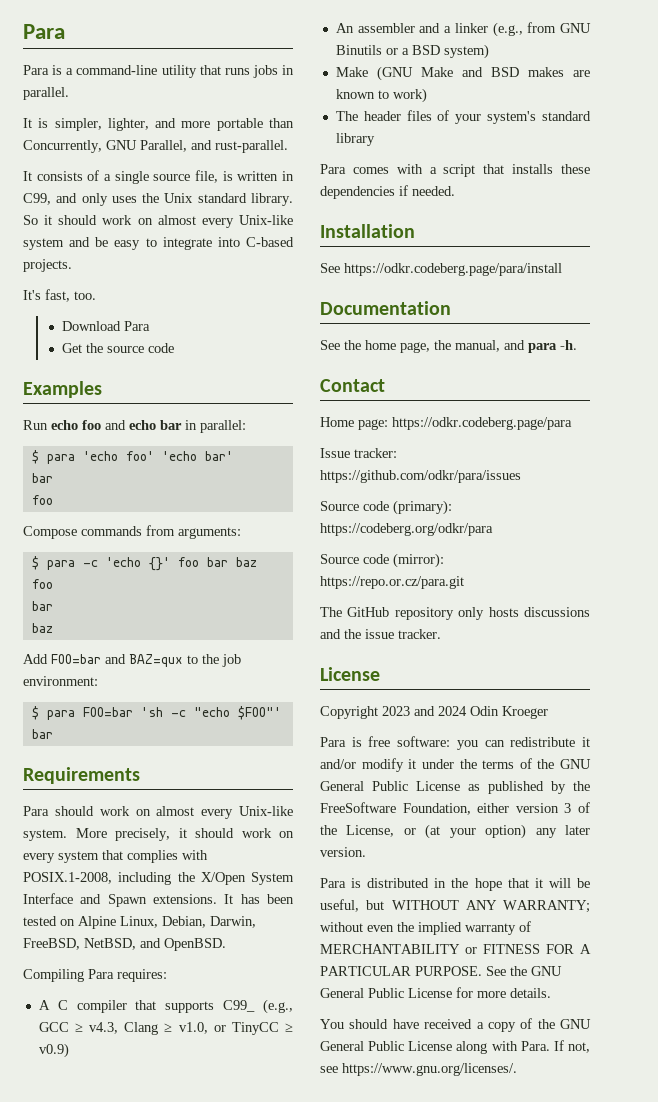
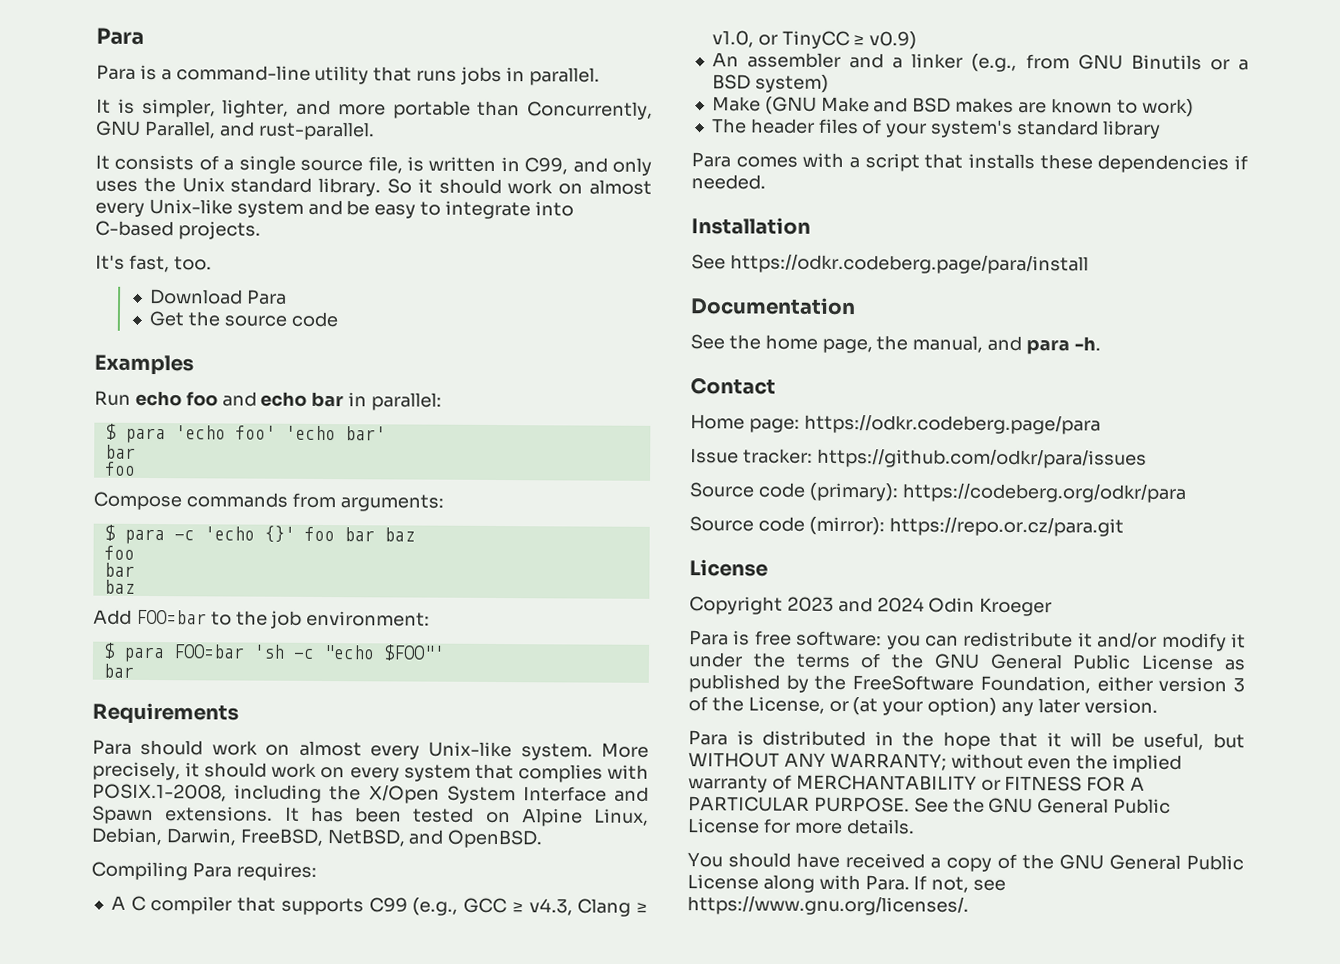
[105,654,183,667] and BAZ=qux -> (207, 617) none
[223,1000,256,1012] C99_ -> [368,897,408,913] C99
[320,607,590,620] [320,629,441,639] // The GitHub repository only hosts discussions and the issue tracker. -> (1124, 526) none

